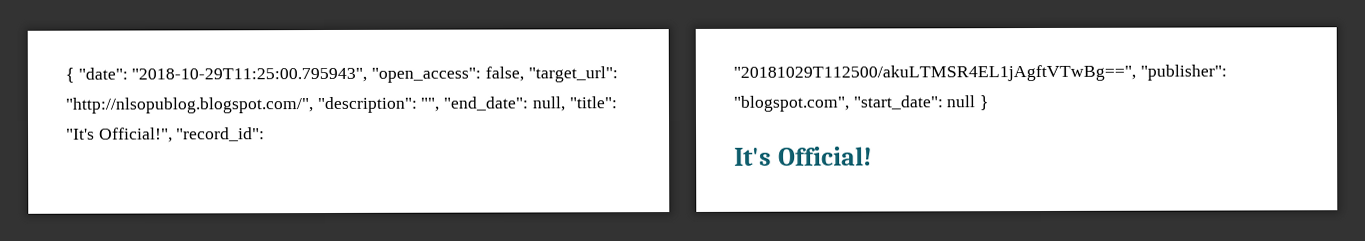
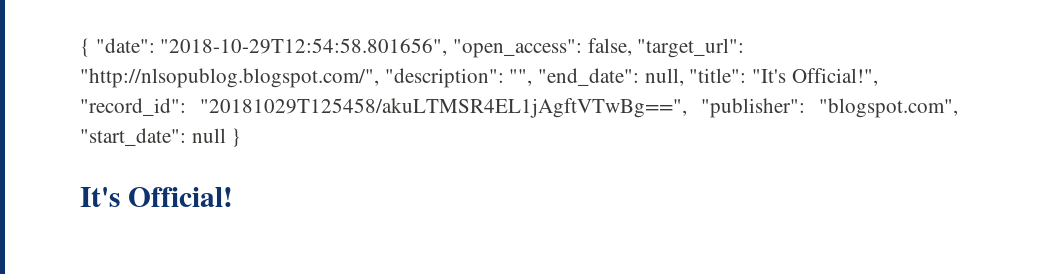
[131,67,368,83] "2018-10-29T11:25:00.795943", -> [160,38,448,56] "2018-10-29T12:54:58.801656",
[733,64,1136,82] "20181029T112500/akuLTMSR4EL1jAgftVTwBg==", -> [200,98,687,118] "20181029T125458/akuLTMSR4EL1jAgftVTwBg==",

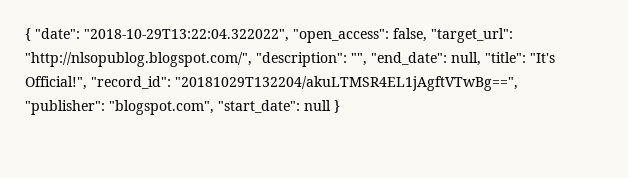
[160,38,448,56] "2018-10-29T12:54:58.801656", -> [84,29,289,42] "2018-10-29T13:22:04.322022",
[200,98,687,118] "20181029T125458/akuLTMSR4EL1jAgftVTwBg==", -> [175,76,518,91] "20181029T132204/akuLTMSR4EL1jAgftVTwBg==",
[80,187,233,207] // It's Official! -> (340, 106) none

